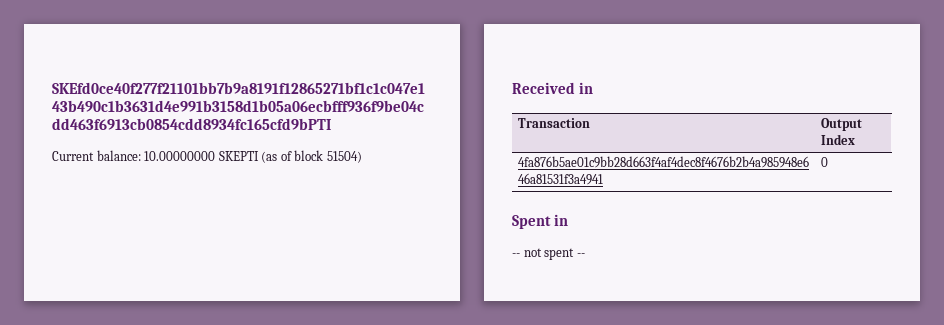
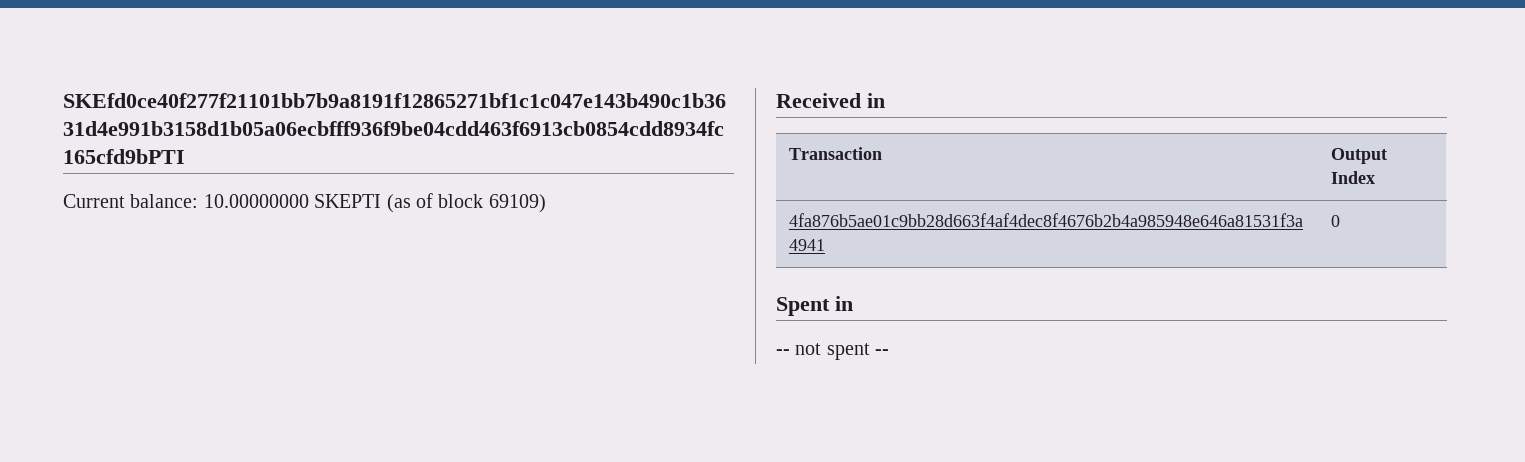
[326,151,362,163] 51504) -> [488,194,546,213] 69109)

